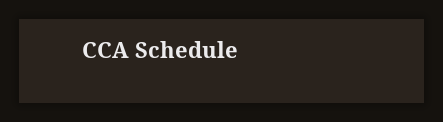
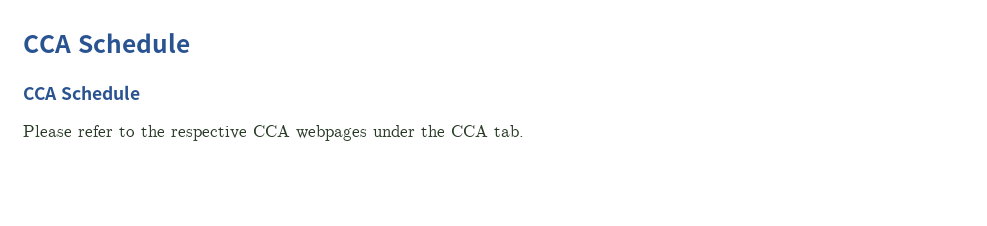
[82,41,238,58] CCA Schedule -> [23,33,190,53] [23,85,140,100] [23,125,524,141] CCA Schedule // CCA Schedule // Please refer to the respective CCA webpages under the CCA tab.

